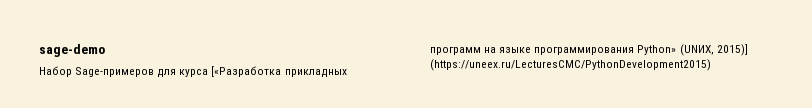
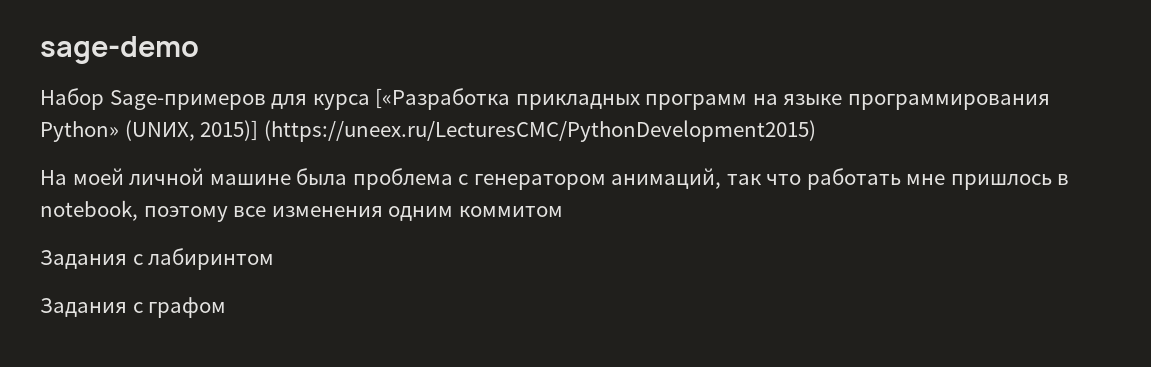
(711, 65) none -> [40,168,1070,190] [40,200,563,222] [40,248,275,270] [40,297,227,318] // На моей личной машине была проблема с генератором анимаций, так что работать мне пришлось в notebook, поэтому все изменения одним коммитом // Задания с лабиринтом // Задания с графом

